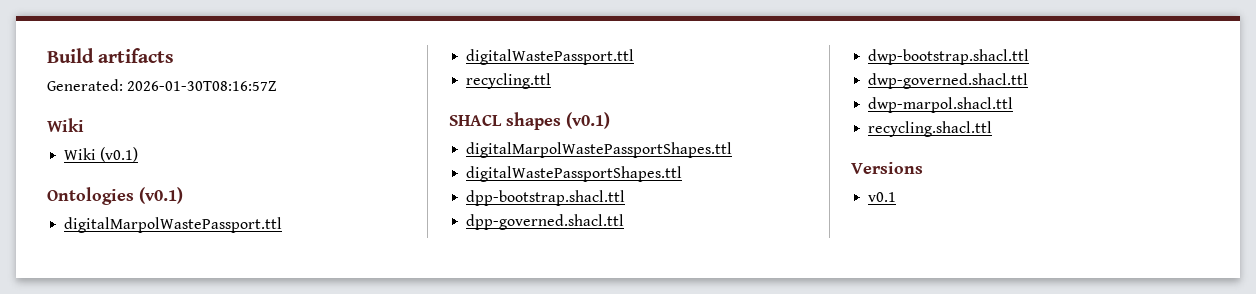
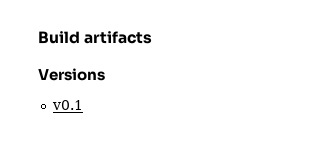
[47,79,277,91] [47,118,84,132] [64,147,139,162] [47,187,183,205] [64,217,283,233] [466,49,635,65] [466,73,552,89] [449,112,610,130] [466,142,733,158] [466,166,683,182] [466,190,626,206] [466,214,625,230] [868,49,1030,65] [868,73,1029,89] [868,97,1014,113] [868,121,993,137] // Generated: 2026-01-30T08:16:57Z // Wiki // Wiki (v0.1) // Ontologies (v0.1) // digitalMarpolWastePassport.ttl // digitalWastePassport.ttl // recycling.ttl // SHACL shapes (v0.1) // digitalMarpolWastePassportShapes.ttl // digitalWastePassportShapes.ttl // dpp-bootstrap.shacl.ttl // dpp-governed.shacl.ttl // dwp-bootstrap.shacl.ttl // dwp-governed.shacl.ttl // dwp-marpol.shacl.ttl // recycling.shacl.ttl -> (153, 37) none

